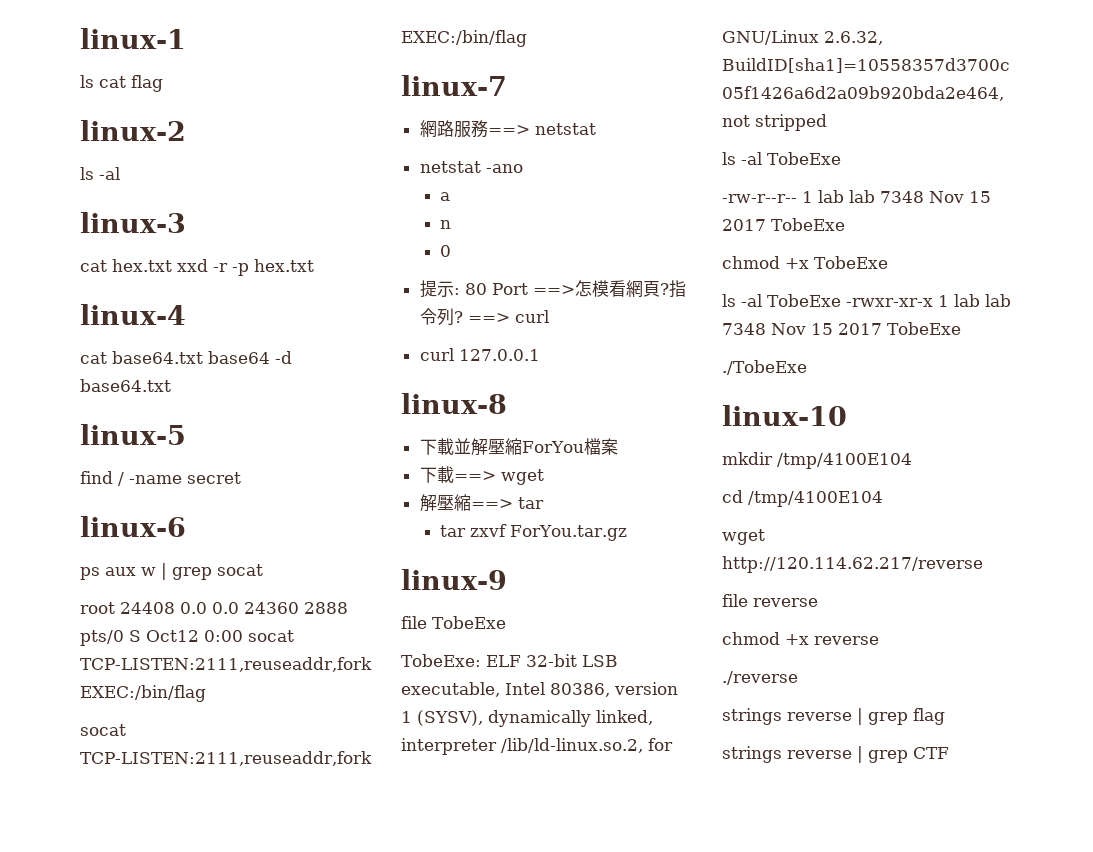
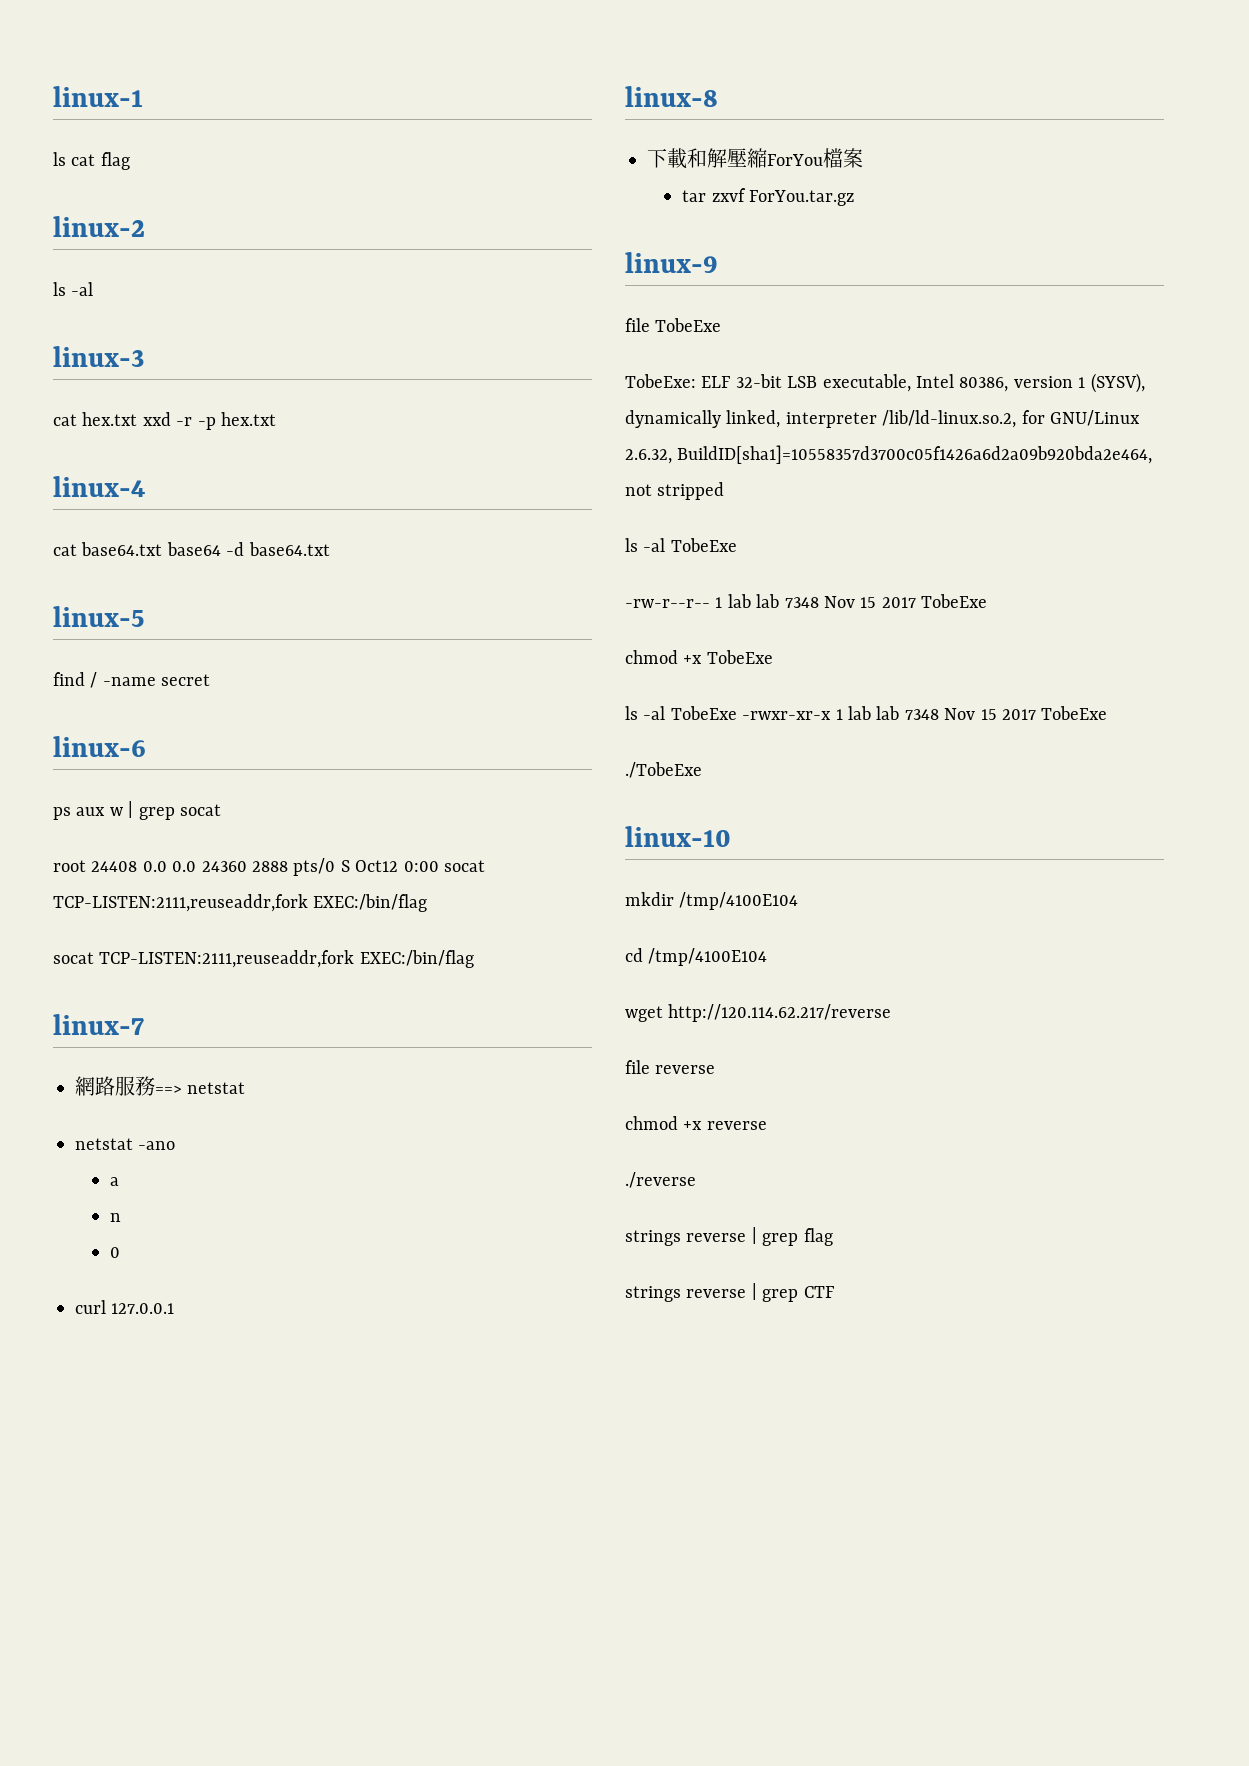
[419,280,686,298] [419,308,549,326] // 提示: 80 Port ==>怎模看網頁?指令列? ==> curl -> (121, 1252) none
[453,438,471,454] 並 -> [687,148,707,168] 和
[419,466,544,485] [419,494,544,512] // 下載==> wget // 解壓縮==> tar -> (863, 158) none

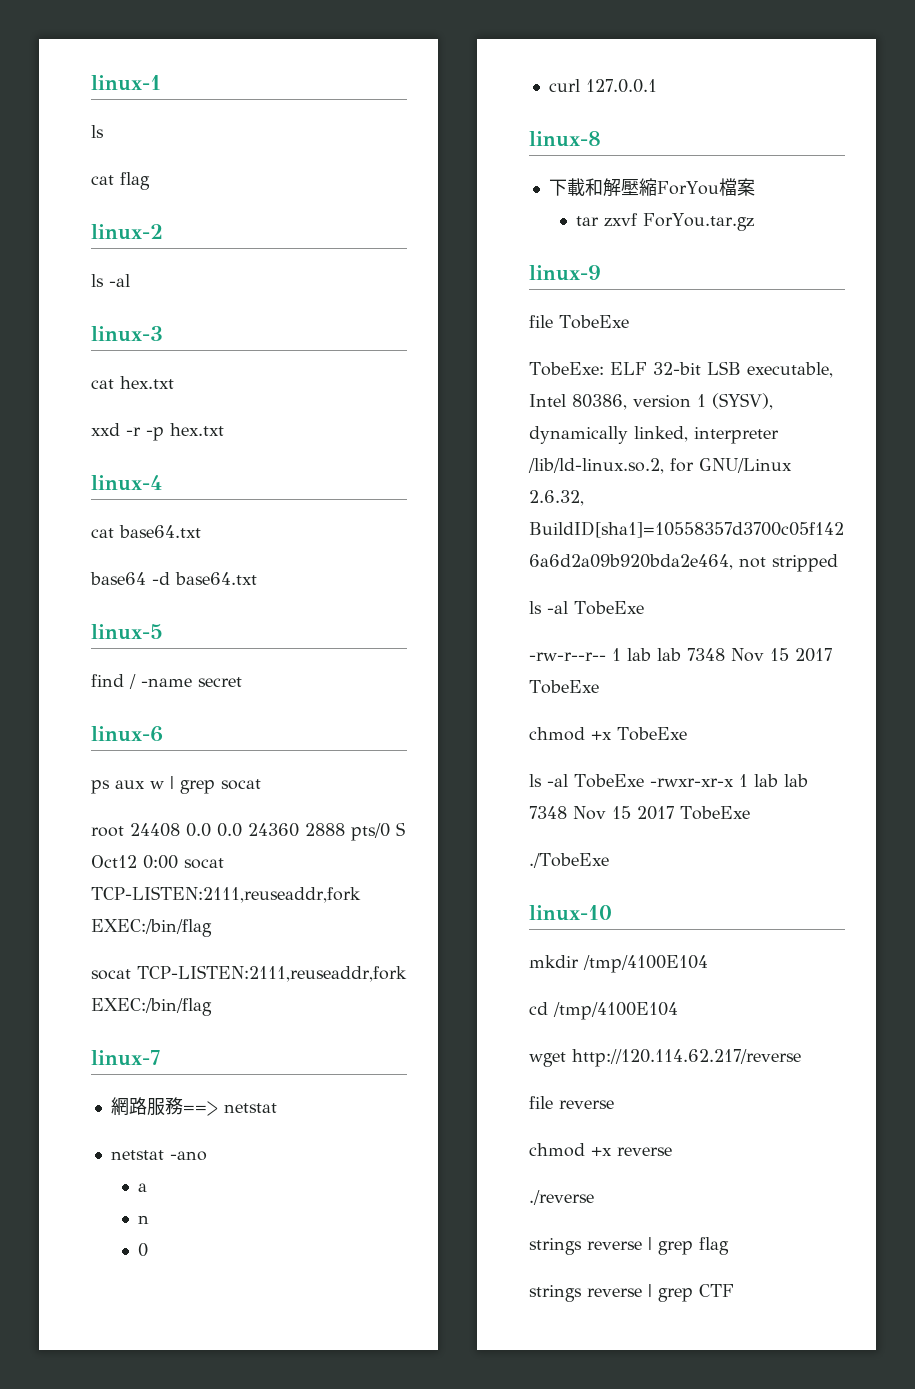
(66, 159) none -> (104, 131) //
(138, 419) none -> (174, 382) //
(163, 549) none -> (201, 531) //

